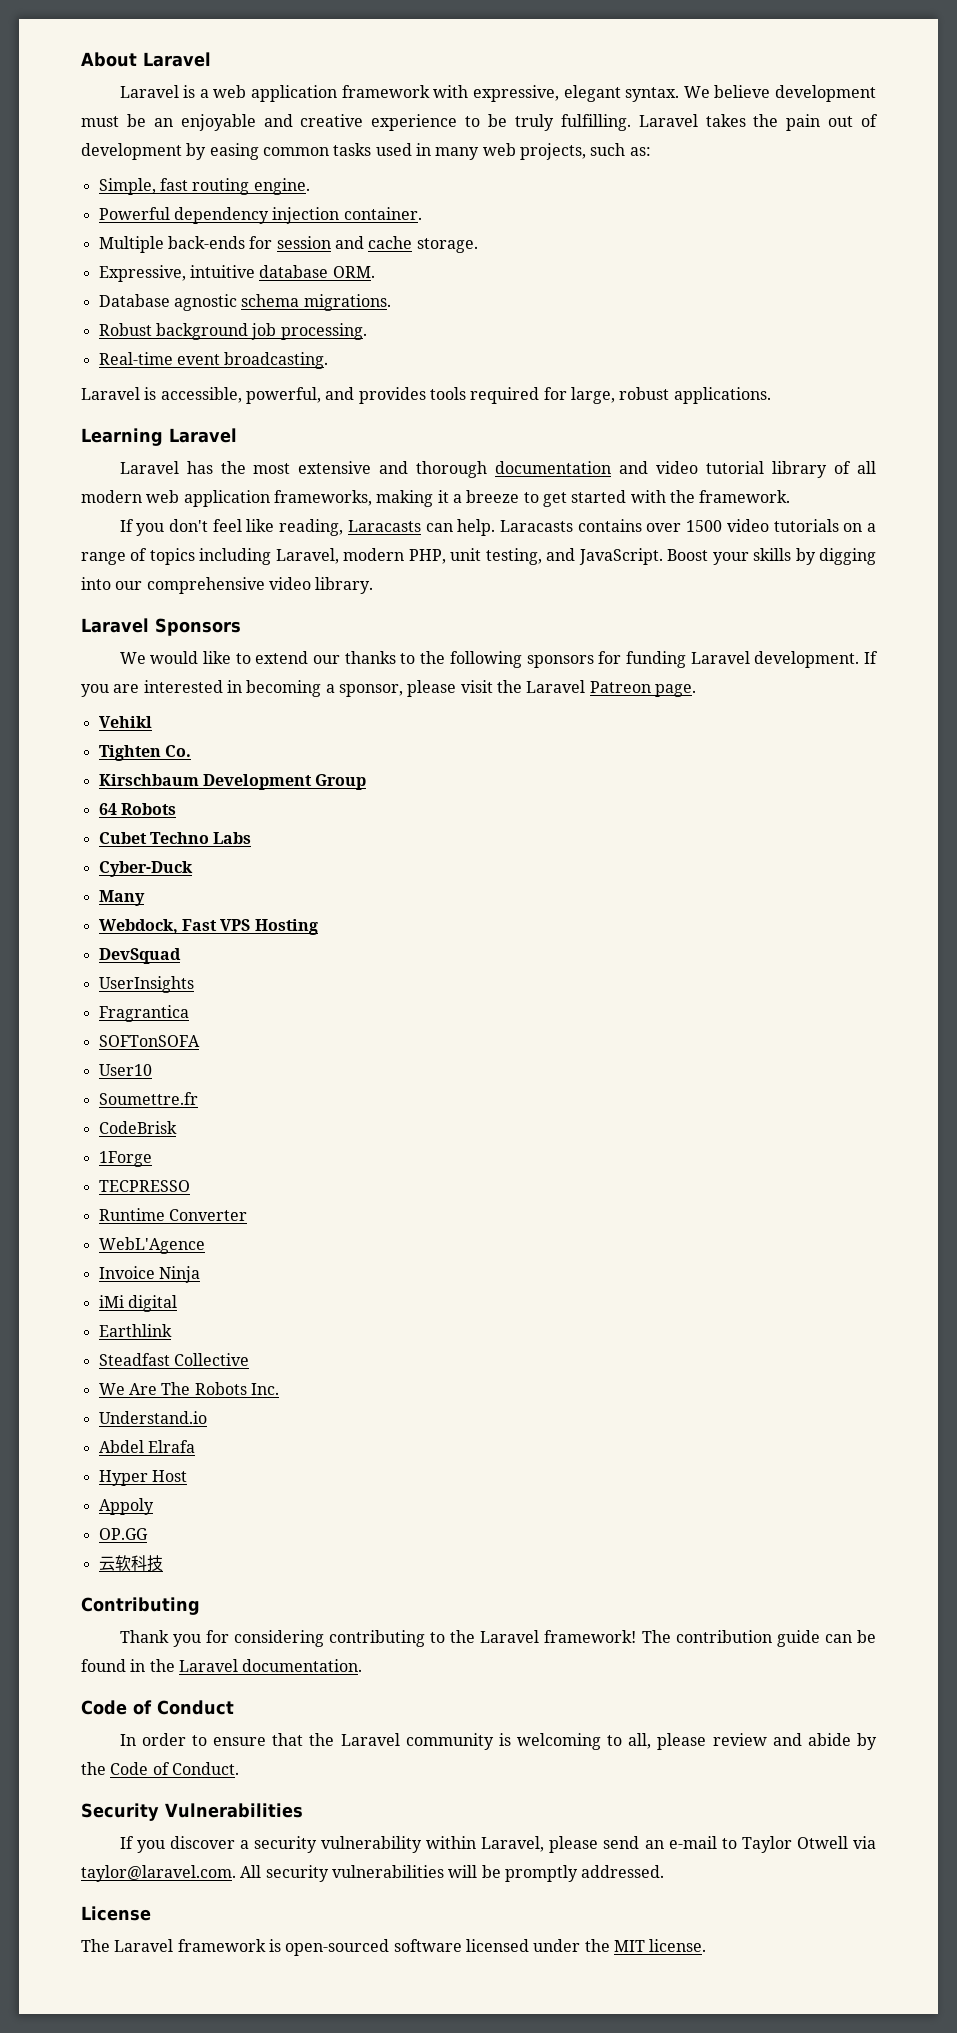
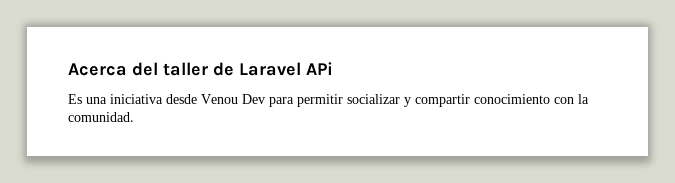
[81,52,211,67] [119,85,877,102] [81,114,878,131] [81,143,651,160] [98,178,310,195] [98,207,422,224] [98,236,478,253] [98,265,375,282] [98,294,391,311] [98,323,367,340] [98,352,329,369] [81,387,771,404] [81,428,237,446] [119,461,877,478] [81,490,791,507] [119,519,877,536] [81,548,877,565] [81,577,374,594] [81,618,241,636] [119,651,878,668] [81,680,696,697] [98,716,152,728] [98,745,191,761] [98,774,367,790] [98,803,176,815] [98,832,252,844] [98,861,193,877] [98,890,145,906] [98,919,318,935] [98,948,181,964] [98,976,194,993] [98,1005,189,1022] [98,1035,200,1047] [98,1064,152,1076] [98,1092,198,1105] [98,1121,177,1134] [98,1151,152,1167] [98,1180,190,1192] [98,1208,247,1221] [98,1237,205,1254] [98,1266,200,1283] [98,1295,177,1312] [98,1324,172,1337] [98,1353,249,1366] [98,1382,279,1395] [98,1411,207,1424] [98,1440,195,1453] [98,1470,187,1486] [98,1498,154,1515] [98,1528,148,1540] [98,1555,163,1572] [81,1597,200,1615] [119,1630,877,1647] [81,1659,363,1672] [81,1700,234,1715] [119,1733,878,1750] [81,1762,239,1775] [81,1803,303,1821] [119,1836,876,1853] [81,1865,665,1882] [81,1906,151,1921] [81,1939,707,1956] About Laravel // Laravel is a web application framework with expressive, elegant syntax. We believe development must be an enjoyable and creative experience to be truly fulfilling. Laravel takes the pain out of development by easing common tasks used in many web projects, such as: // Simple, fast routing engine. // Powerful dependency injection container. // Multiple back-ends for session and cache storage. // Expressive, intuitive database ORM. // Database agnostic schema migrations. // Robust background job processing. // Real-time event broadcasting. // Laravel is accessible, powerful, and provides tools required for large, robust applications. // Learning Laravel // Laravel has the most extensive and thorough documentation and video tutorial library of all modern web application frameworks, making it a breeze to get started with the framework. // If you don't feel like reading, Laracasts can help. Laracasts contains over 1500 video tutorials on a range of topics including Laravel, modern PHP, unit testing, and JavaScript. Boost your skills by digging into our comprehensive video library. // Laravel Sponsors // We would like to extend our thanks to the following sponsors for funding Laravel development. If you are interested in becoming a sponsor, please visit the Laravel Patreon page. // Vehikl // Tighten Co. // Kirschbaum Development Group // 64 Robots // Cubet Techno Labs // Cyber-Duck // Many // Webdock, Fast VPS Hosting // DevSquad // UserInsights // Fragrantica // SOFTonSOFA // User10 // Soumettre.fr // CodeBrisk // 1Forge // TECPRESSO // Runtime Converter // WebL'Agence // Invoice Ninja // iMi digital // Earthlink // Steadfast Collective // We Are The Robots Inc. // Understand.io // Abdel Elrafa // Hyper Host // Appoly // OP.GG // 云软科技 // Contributing // Thank you for considering contributing to the Laravel framework! The contribution guide can be found in the Laravel documentation. // Code of Conduct // In order to ensure that the Laravel community is welcoming to all, please review and abide by the Code of Conduct. // Security Vulnerabilities // If you discover a security vulnerability within Laravel, please send an e-mail to Taylor Otwell via taylor@laravel.com. All security vulnerabilities will be promptly addressed. // License // The Laravel framework is open-sourced software licensed under the MIT license. -> [68,62,333,76] [68,94,589,107] [68,112,134,122] Acerca del taller de Laravel APi // Es una iniciativa desde Venou Dev para permitir socializar y compartir conocimiento con la comunidad.

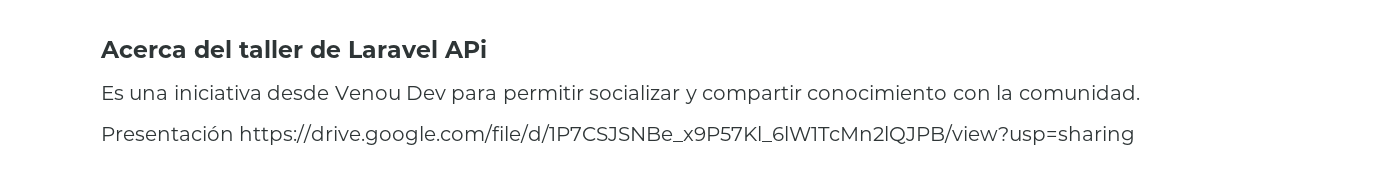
(134, 117) none -> [101,124,1136,145] // Presentación https://drive.google.com/file/d/1P7CSJSNBe_x9P57Kl_6lW1TcMn2lQJPB/view?usp=sharing

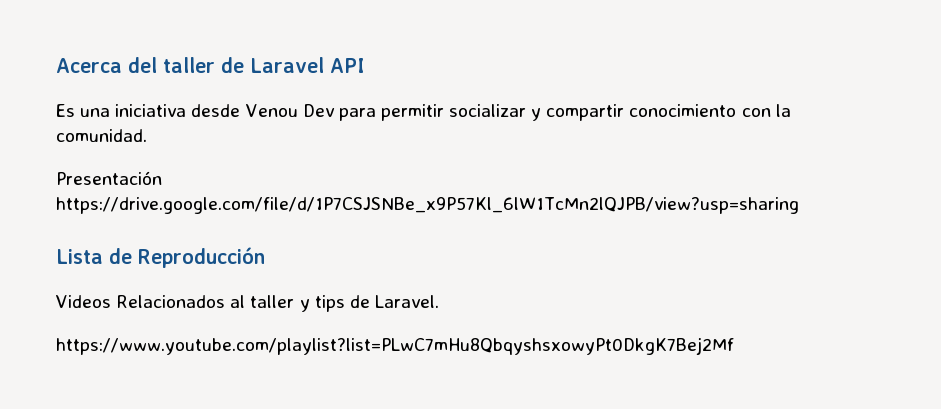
[444,39,487,58] APi -> [330,58,365,73] API
(1136, 134) none -> [56,247,265,268] [56,295,439,312] [56,337,734,355] // Lista de Reproducción // Videos Relacionados al taller y tips de Laravel. // https://www.youtube.com/playlist?list=PLwC7mHu8QbqyshsxowyPt0DkgK7Bej2Mf

